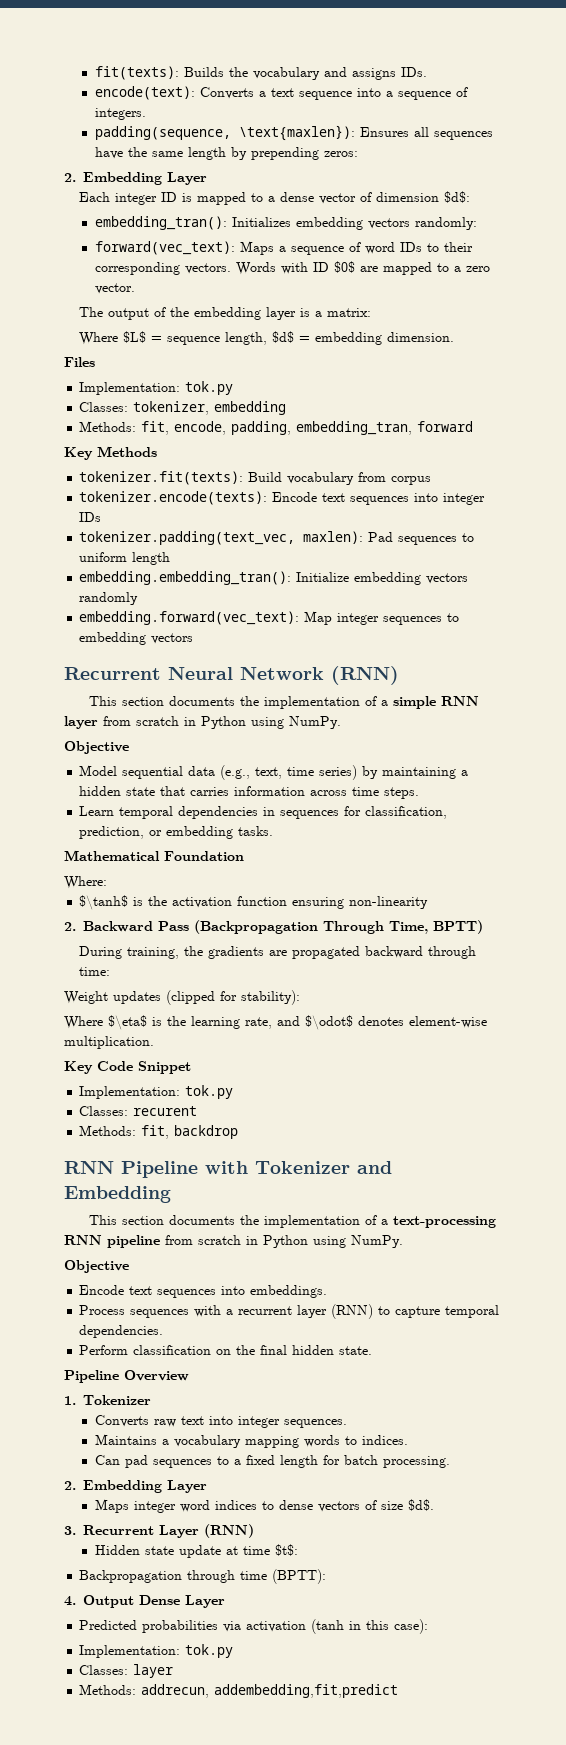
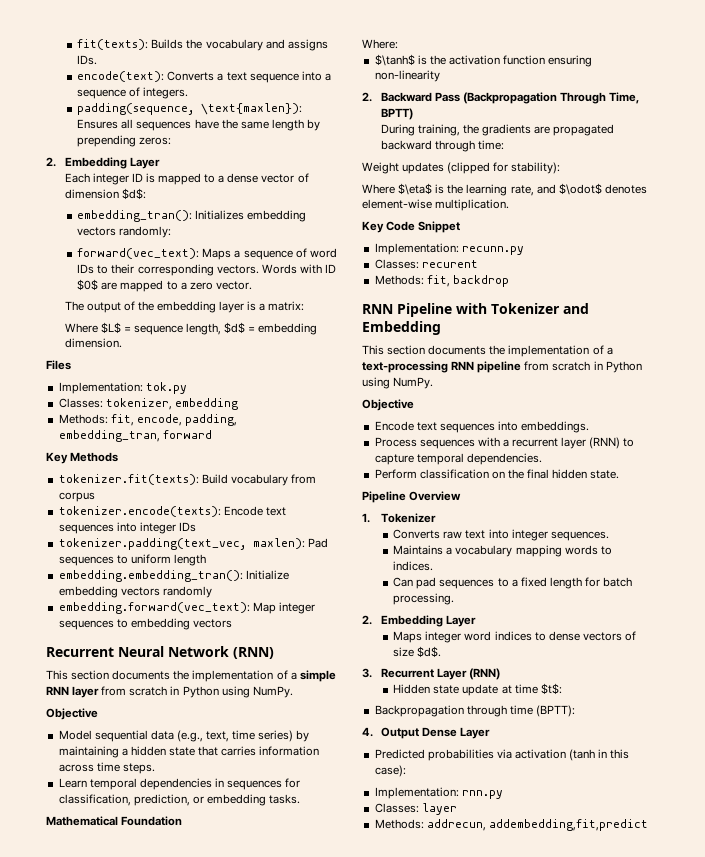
[185,1085,234,1099] tok.py -> [461,246,524,255] recunn.py
[185,1644,234,1658] tok.py -> [461,790,503,799] rnn.py

